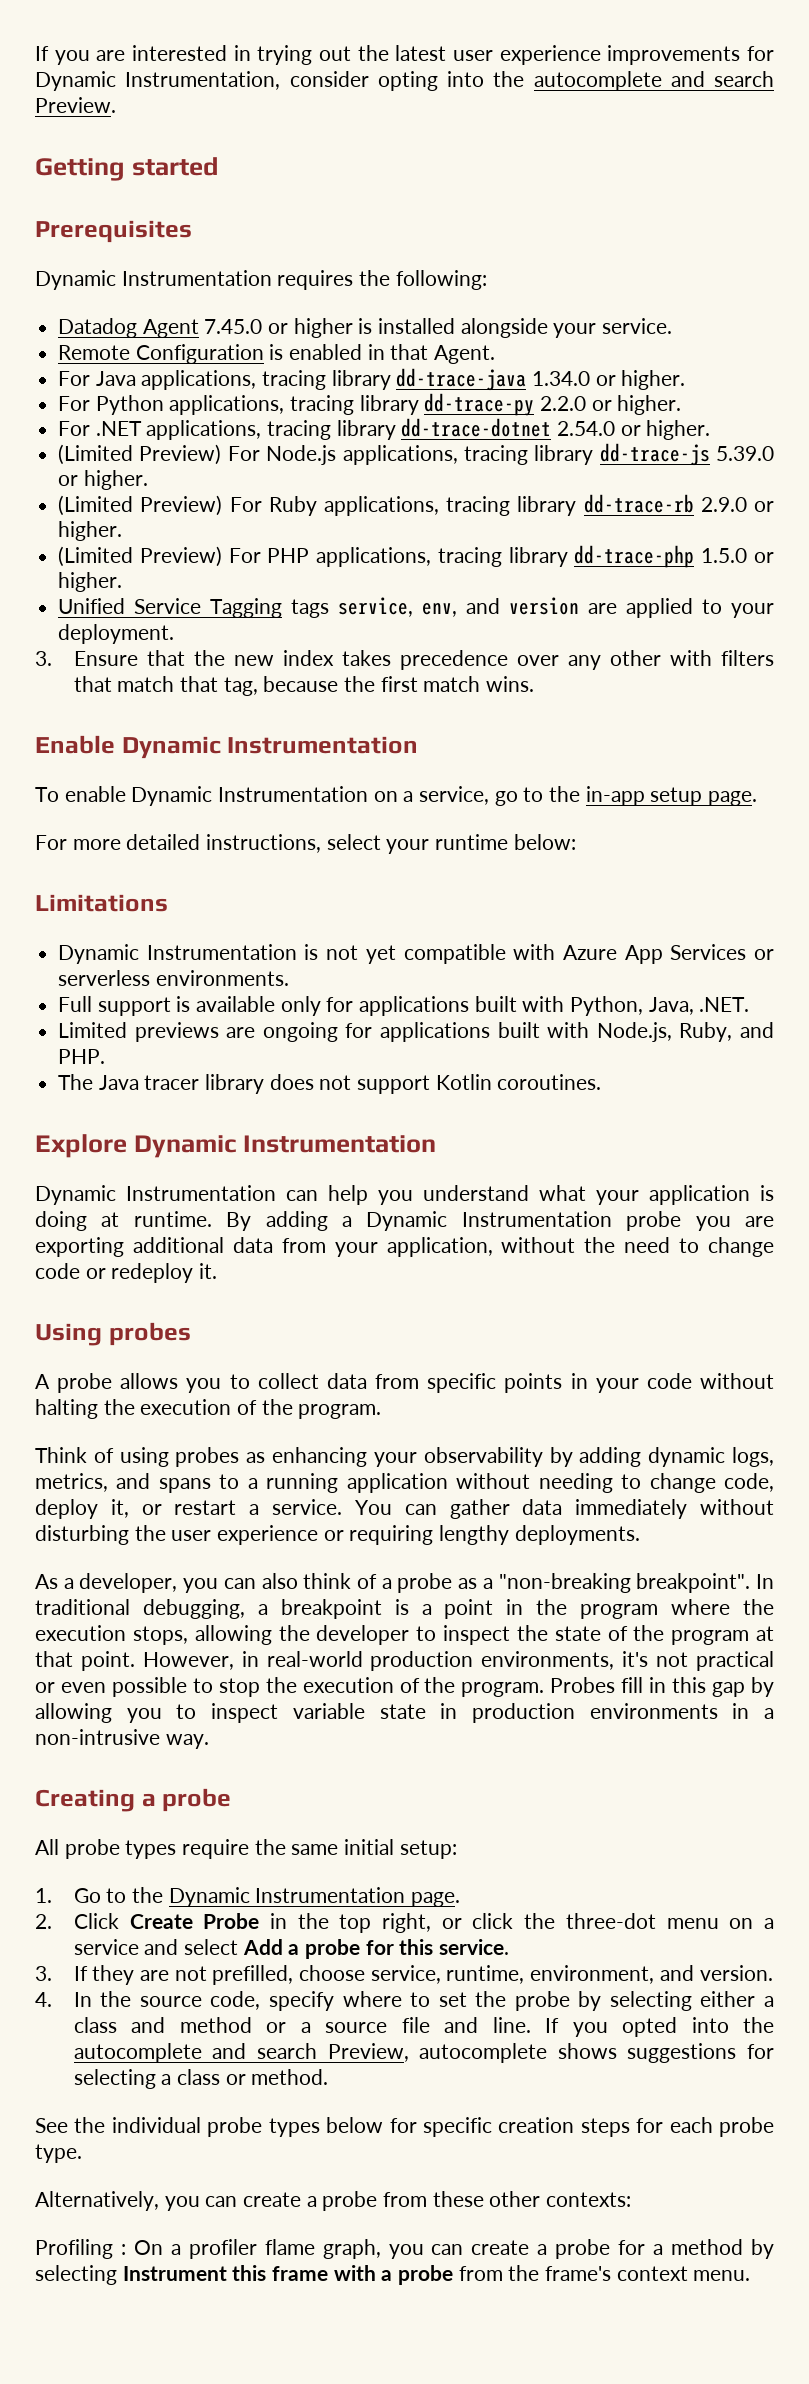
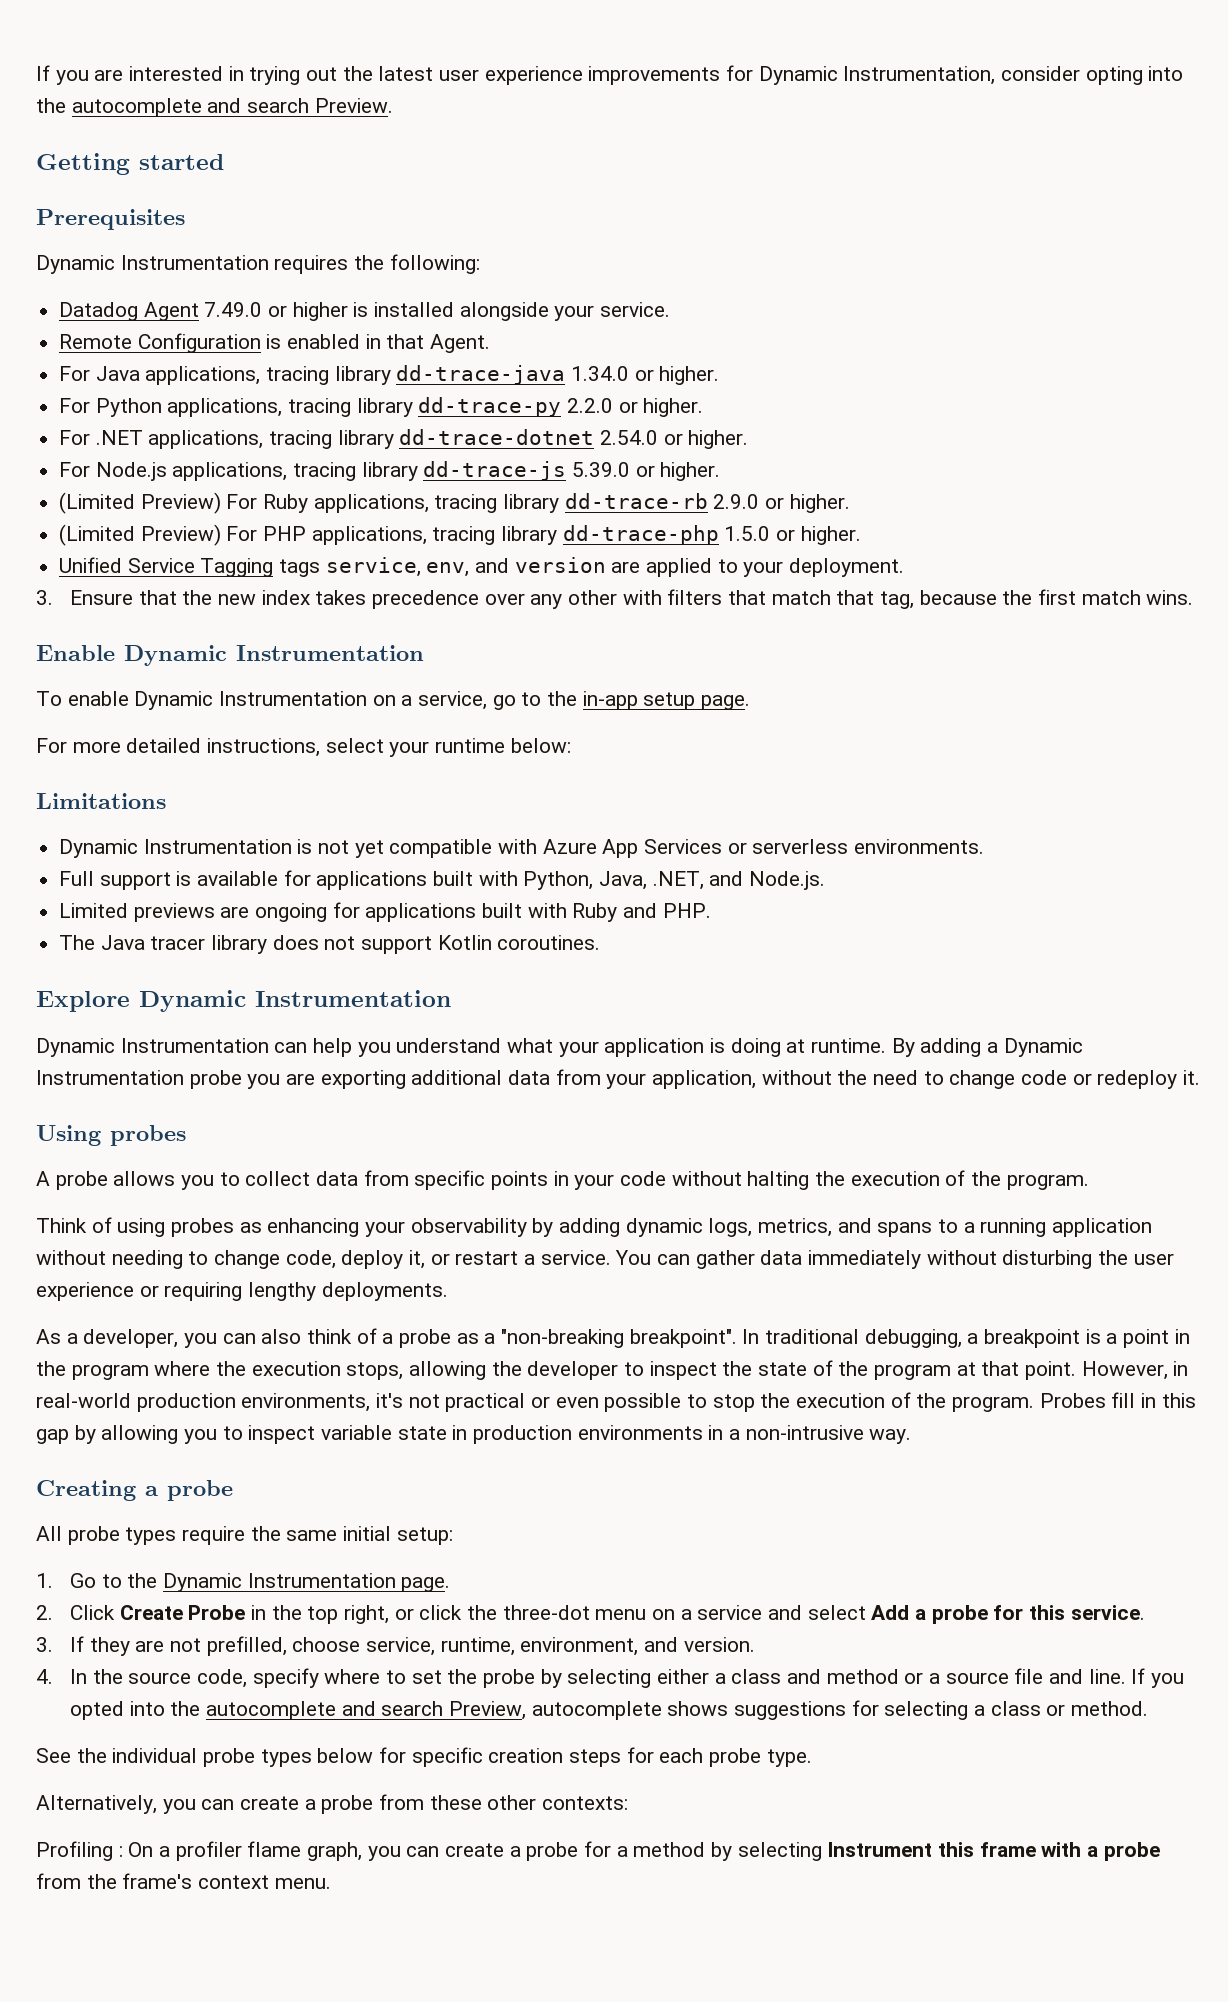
[204,319,263,334] 7.45.0 -> [204,302,263,317] 7.49.0
[58,444,222,465] (Limited Preview) -> (749, 439) none
[280,996,321,1016] only -> (279, 878) none
[699,997,750,1012] .NET. -> [652,871,826,890] .NET, and Node.js.
[596,1022,733,1042] Node.js, Ruby, -> [572,903,618,922] Ruby

